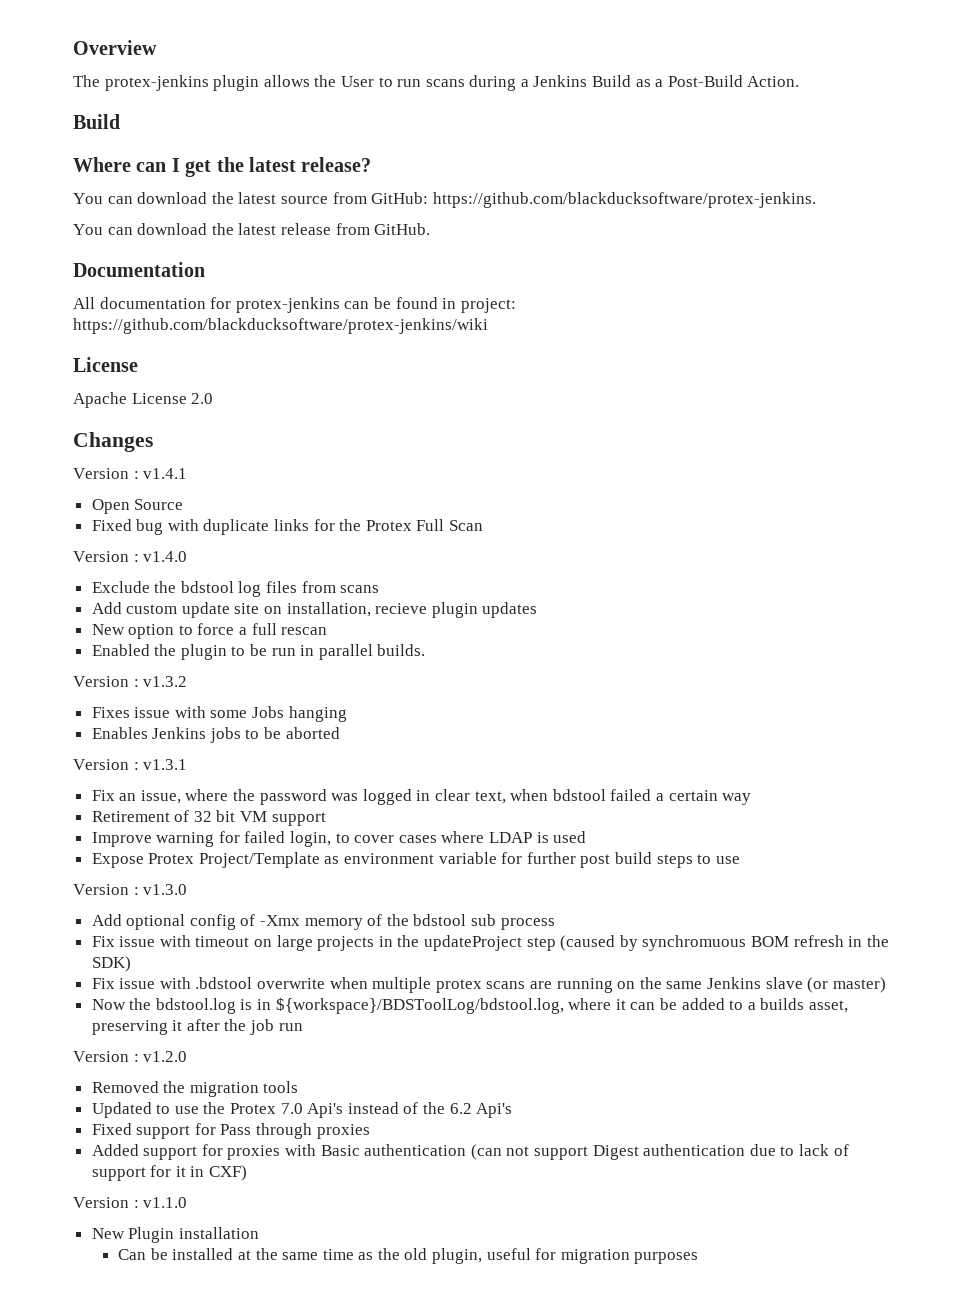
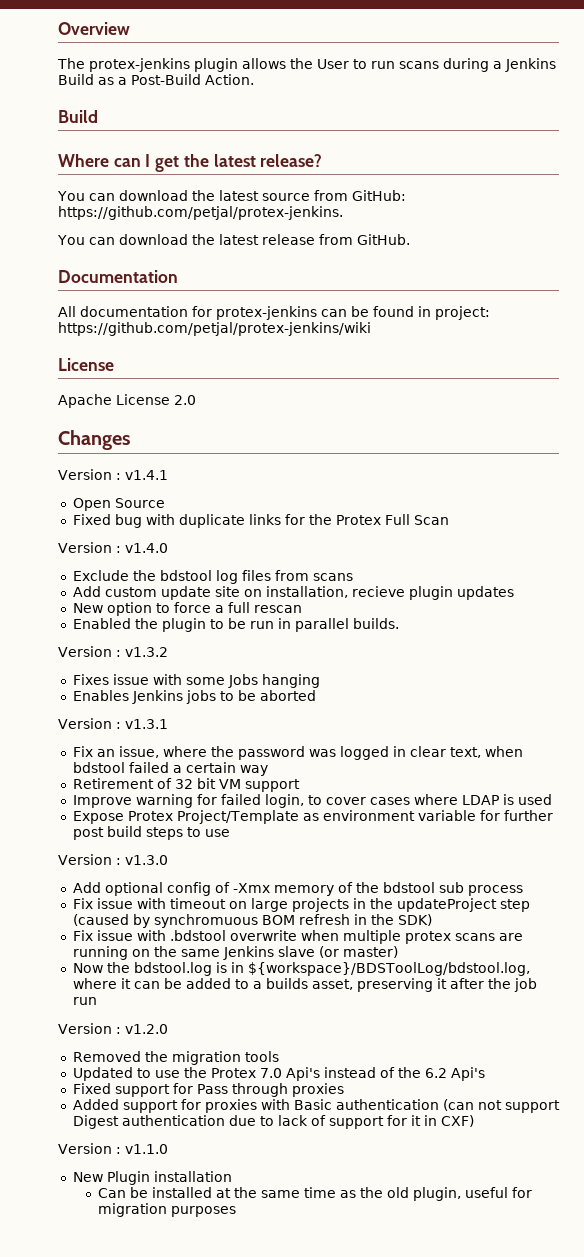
[432,192,816,208] https://github.com/blackducksoftware/protex-jenkins. -> [58,206,343,220] https://github.com/petjal/protex-jenkins.
[73,318,488,334] https://github.com/blackducksoftware/protex-jenkins/wiki -> [58,322,371,336] https://github.com/petjal/protex-jenkins/wiki

